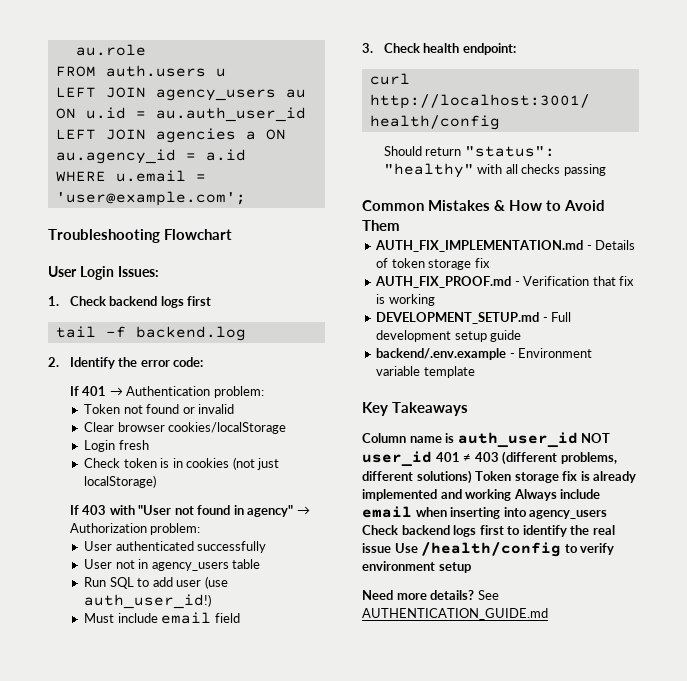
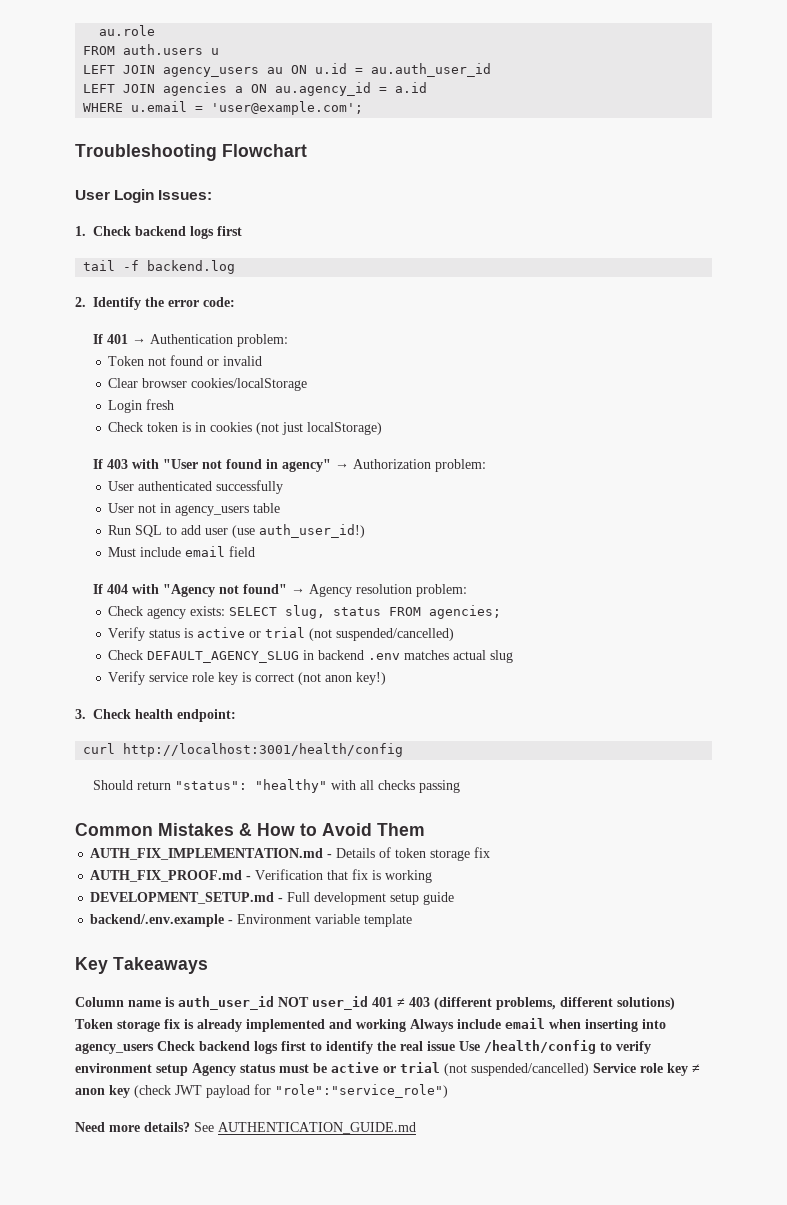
(240, 618) none -> [92,584,467,597] [108,605,502,619] [108,627,455,641] [108,650,514,663] [108,671,387,685] // If 404 with "Agency not found" → Agency resolution problem: // Check agency exists: SELECT slug, status FROM agencies; // Verify status is active or trial (not suspended/cancelled) // Check DEFAULT_AGENCY_SLUG in backend .env matches actual slug // Verify service role key is correct (not anon key!)
(471, 567) none -> [192,1062,700,1076] [75,1084,448,1098] Agency status must be active or trial (not suspended/cancelled) Service role key ≠ anon key (check JWT payload for "role":"service_role")

